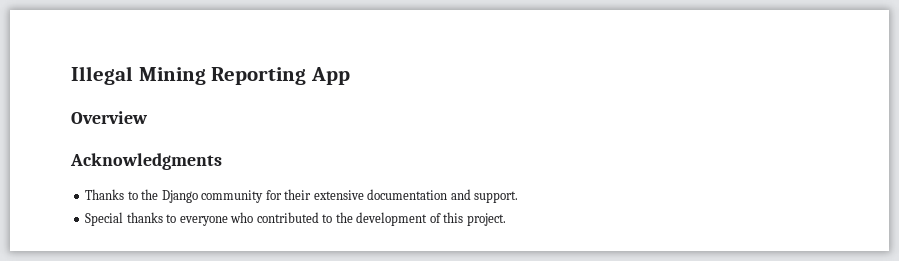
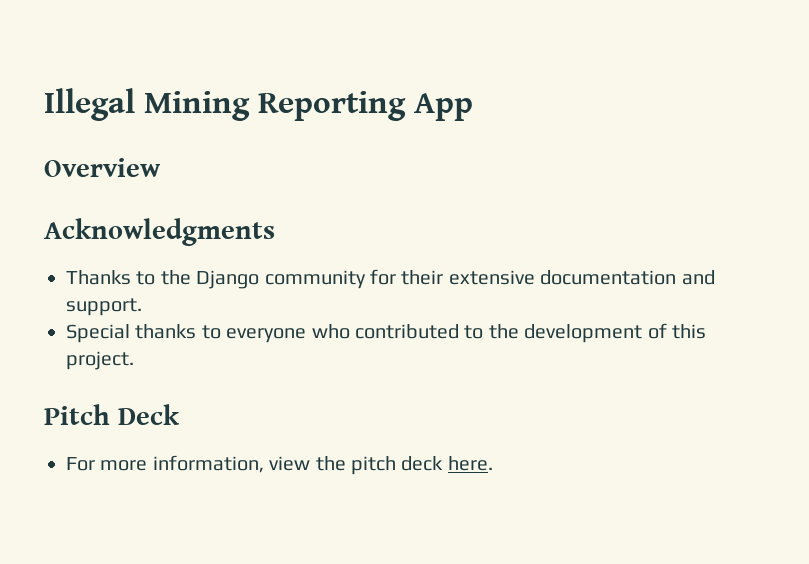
(506, 219) none -> [44,404,180,425] [66,455,493,475] // Pitch Deck // For more information, view the pitch deck here.

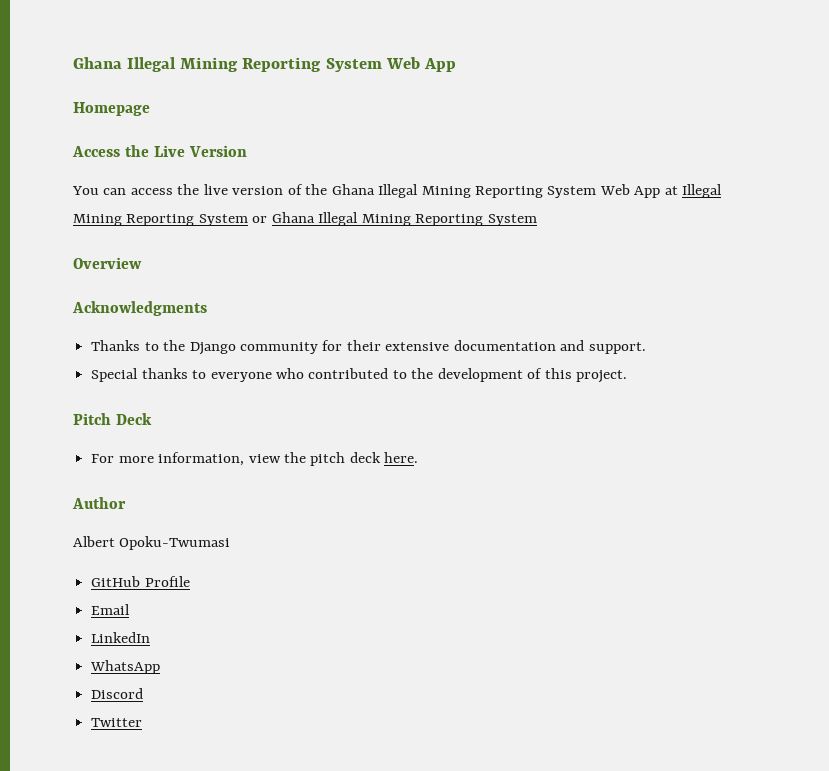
[44,88,473,121] Illegal Mining Reporting App -> [73,57,456,72] [73,102,150,116] [72,145,247,157] [72,184,723,198] [73,212,537,226] Ghana Illegal Mining Reporting System Web App // Homepage // Access the Live Version // You can access the live version of the Ghana Illegal Mining Reporting System Web App at Illegal Mining Reporting System or Ghana Illegal Mining Reporting System
(493, 463) none -> [72,497,126,509] [73,536,231,550] [91,576,190,587] [91,604,131,615] [91,632,151,643] [90,660,161,674] [91,688,144,699] [91,718,143,727] // Author // Albert Opoku-Twumasi // GitHub Profile // Email // LinkedIn // WhatsApp // Discord // Twitter

